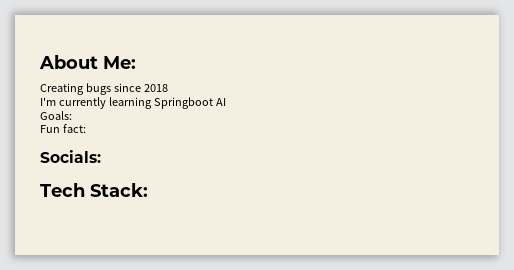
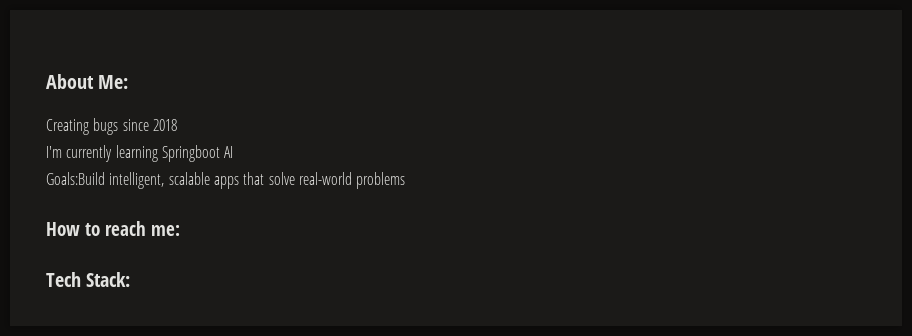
[40,111,72,120] [40,124,86,133] [40,150,101,163] Goals: // Fun fact: // Socials: -> [46,172,406,189] [46,221,180,236] Goals:Build intelligent, scalable apps that solve real-world problems // How to reach me:

